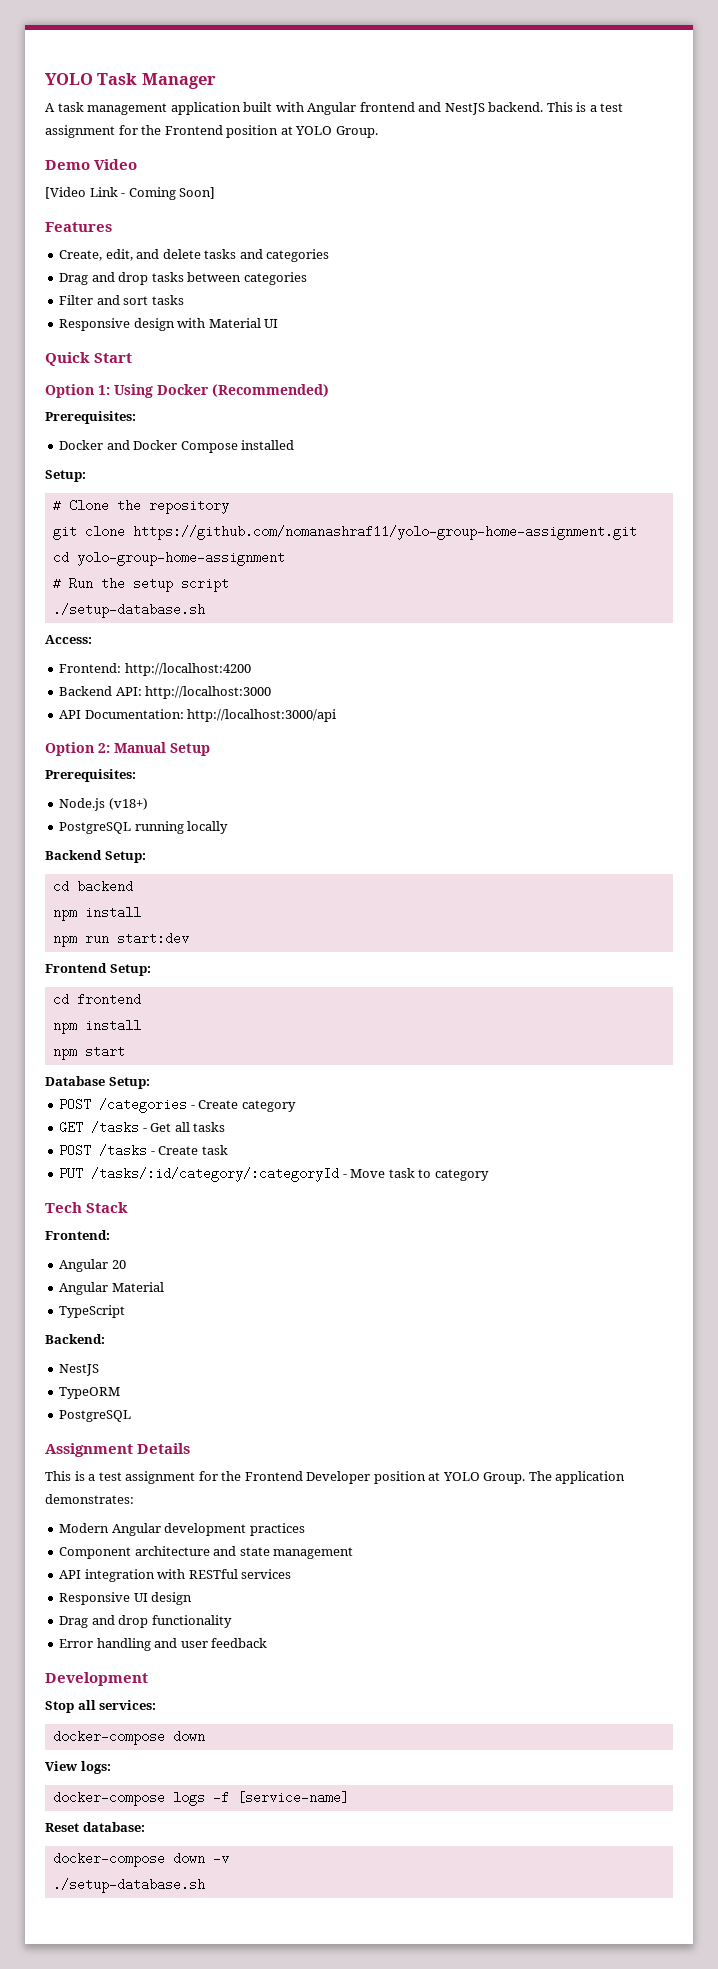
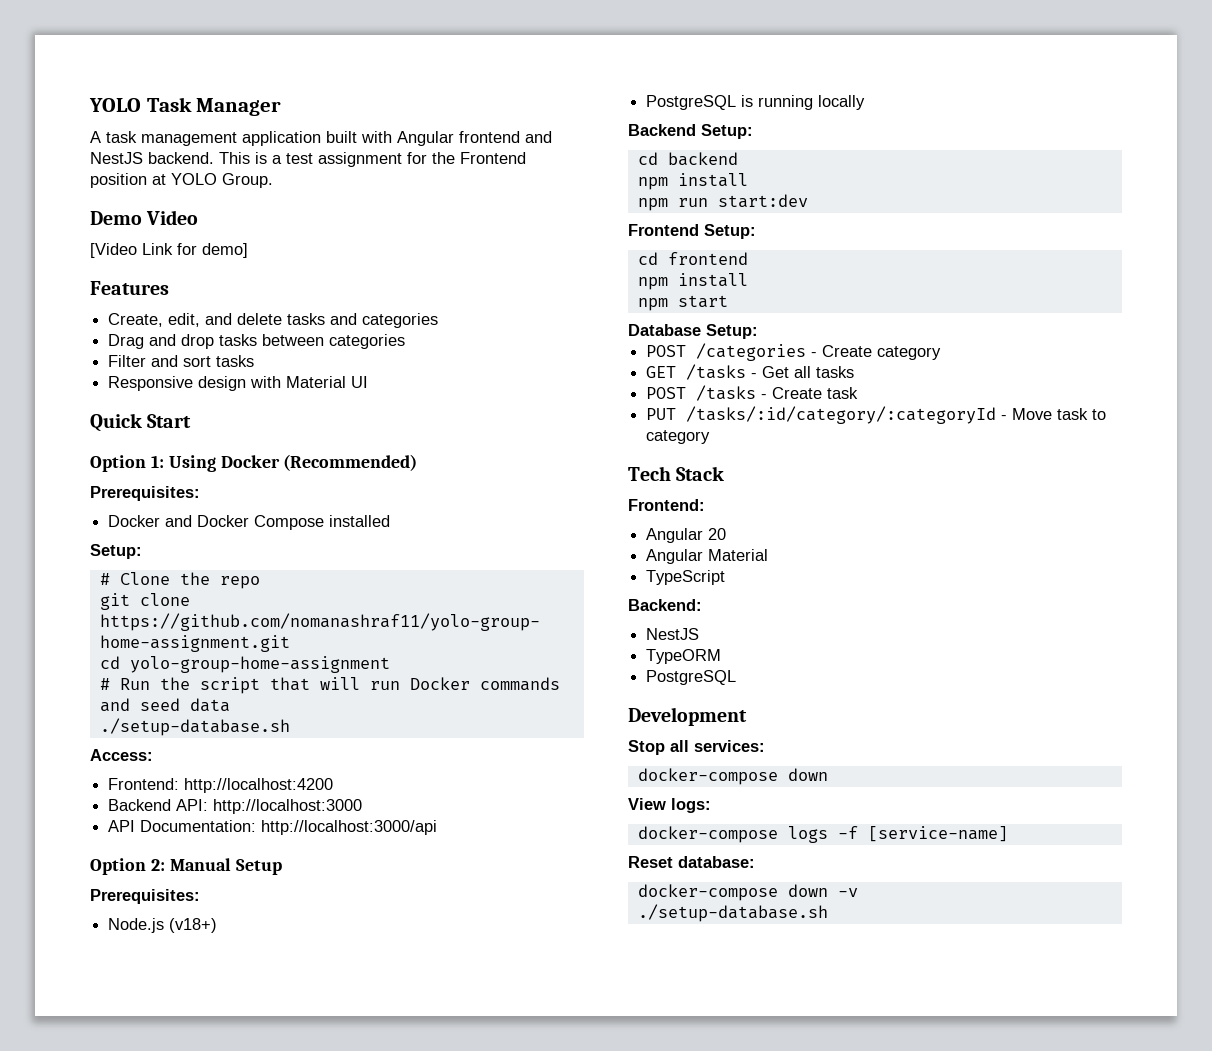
[121,187,216,200] - Coming Soon] -> [177,243,248,258] for demo]
[148,499,229,514] repository -> [219,576,260,589] repo
[132,577,173,592] setup -> (190, 683) none
(229, 584) none -> [269,677,560,691] [99,698,230,712] that will run Docker commands and seed data
(132, 828) none -> [741,95,754,107] is
[45,1443,191,1457] [45,1471,626,1484] [45,1494,134,1504] [59,1523,305,1536] [59,1546,354,1559] [59,1569,292,1582] [59,1592,193,1605] [59,1615,232,1628] [59,1638,268,1651] // Assignment Details // This is a test assignment for the Frontend Developer position at YOLO Group. The application demonstrates: // Modern Angular development practices // Component architecture and state management // API integration with RESTful services // Responsive UI design // Drag and drop functionality // Error handling and user feedback -> (737, 677) none

